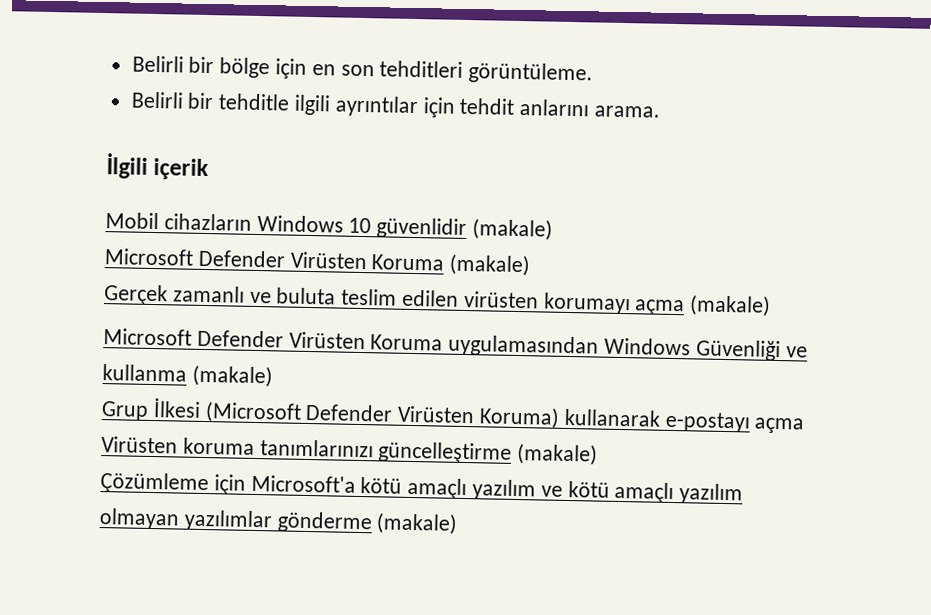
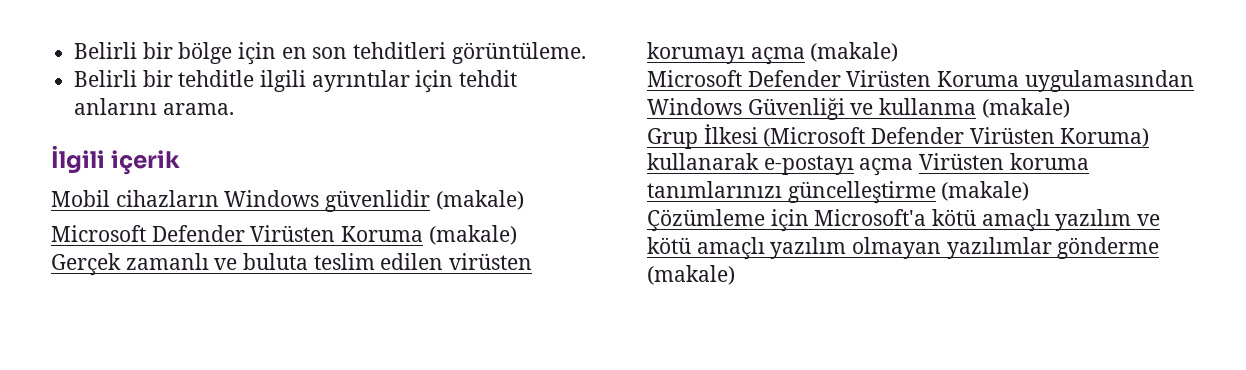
[348,217,372,234] 10 -> (320, 198) none

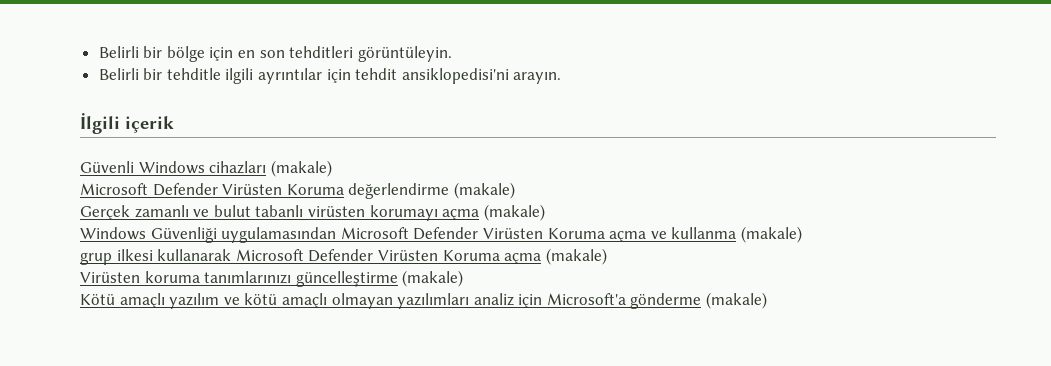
[451,42,586,64] görüntüleme. -> [357,46,452,62] görüntüleyin.
[74,98,234,115] anlarını arama. -> [401,68,562,84] ansiklopedisi'ni arayın.
[51,190,524,212] [51,225,424,242] Mobil cihazların Windows güvenlidir (makale) // Microsoft Defender Virüsten Koruma -> [80,160,332,177] [80,183,450,199] Güvenli Windows cihazları (makale) // Microsoft Defender Virüsten Koruma değerlendirme
[243,253,444,270] buluta teslim edilen -> [213,205,304,217] bulut tabanlı
[647,70,1194,92] [647,98,845,120] Microsoft Defender Virüsten Koruma uygulamasından Windows Güvenliği -> [80,227,647,243] Windows Güvenliği uygulamasından Microsoft Defender Virüsten Koruma açma
[647,124,1150,149] [647,153,914,176] Grup İlkesi (Microsoft Defender Virüsten Koruma) kullanarak e-postayı açma -> [80,248,607,265] grup ilkesi kullanarak Microsoft Defender Virüsten Koruma açma (makale) //
[647,209,977,232] Çözümleme için Microsoft'a kötü -> [80,294,115,305] Kötü
[770,237,1052,259] yazılım olmayan yazılımlar -> [331,293,626,309] olmayan yazılımları analiz için Microsoft'a

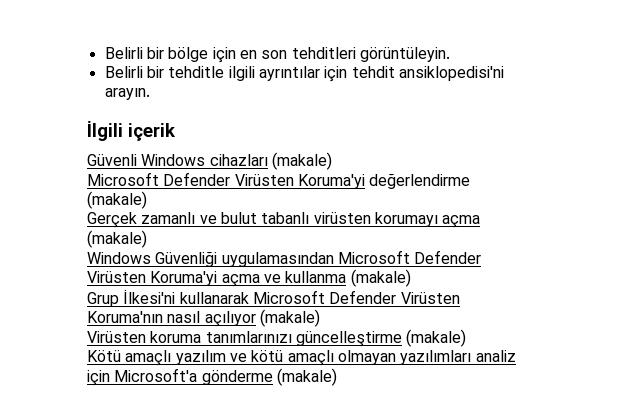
[286,184,344,195] Koruma -> [297,174,365,189] Koruma'yi
[547,228,605,239] Koruma -> [150,271,218,286] Koruma'yi
[80,249,153,265] grup ilkesi -> [87,289,176,307] Grup İlkesi'ni
[442,250,542,264] Koruma açma -> [87,311,256,327] Koruma'nın nasıl açılıyor

